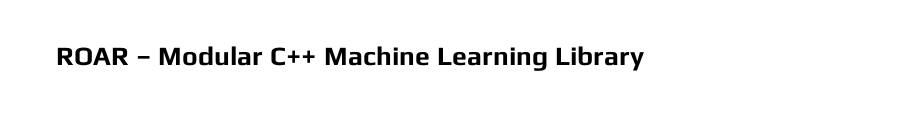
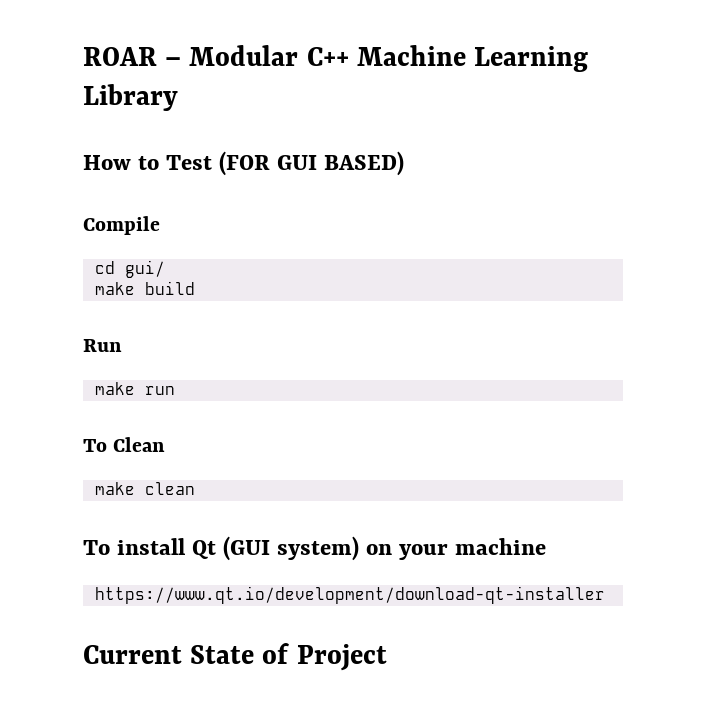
(644, 58) none -> [83,151,405,176] [83,216,160,235] [94,260,165,278] [94,281,195,295] [83,339,122,352] [94,382,175,395] [83,437,166,452] [94,482,195,495] [83,536,547,561] [94,586,605,604] [83,643,387,671] // How to Test (FOR GUI BASED) // Compile // cd gui/ // make build // Run // make run // To Clean // make clean // To install Qt (GUI system) on your machine // https://www.qt.io/development/download-qt-installer // Current State of Project

